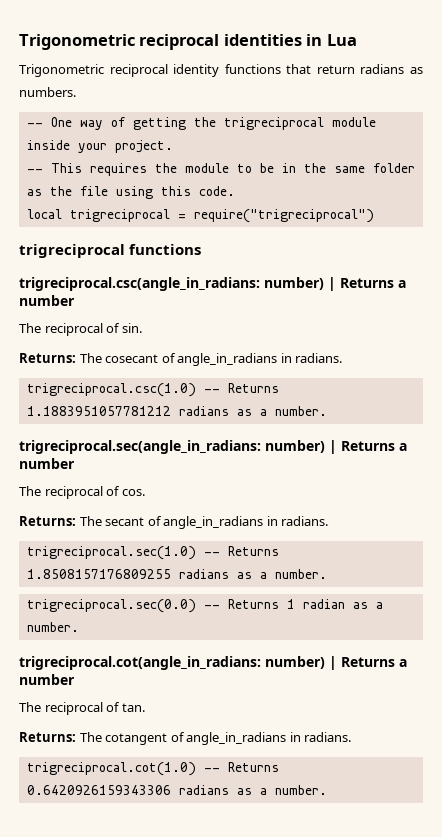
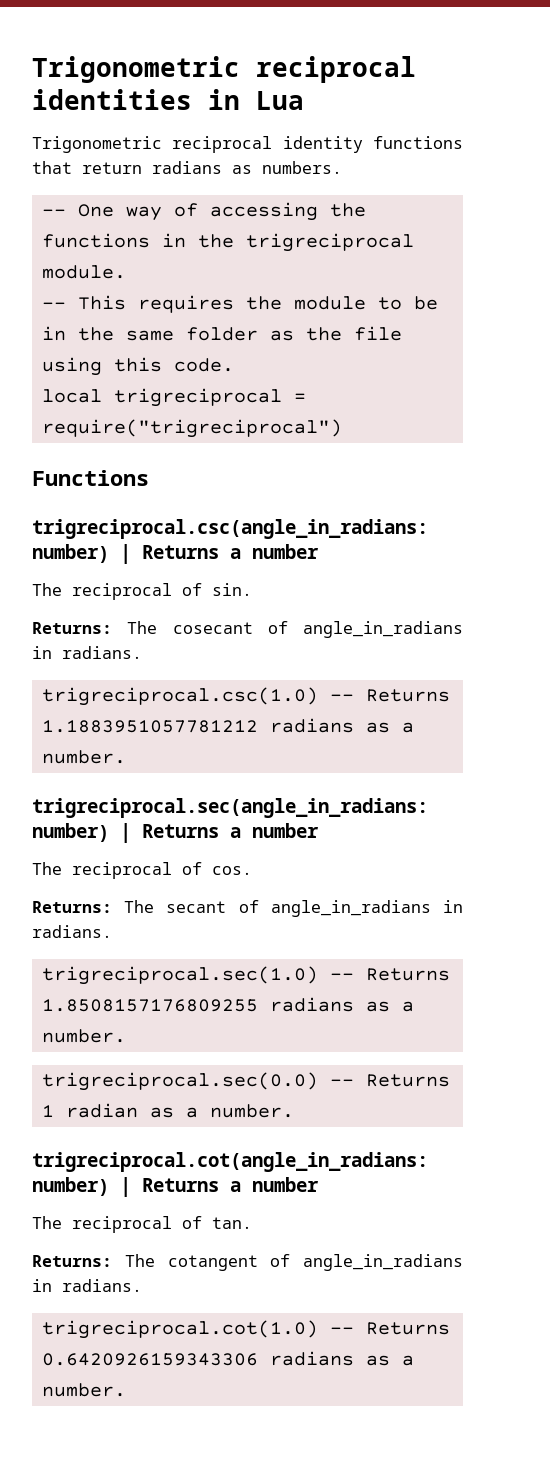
[132,117,376,130] [26,140,173,153] getting the trigreciprocal module inside your project. -> [209,202,366,221] [41,233,414,252] [41,265,126,279] accessing the functions in the trigreciprocal module.
[19,244,202,258] trigreciprocal functions -> [32,470,149,486] Functions

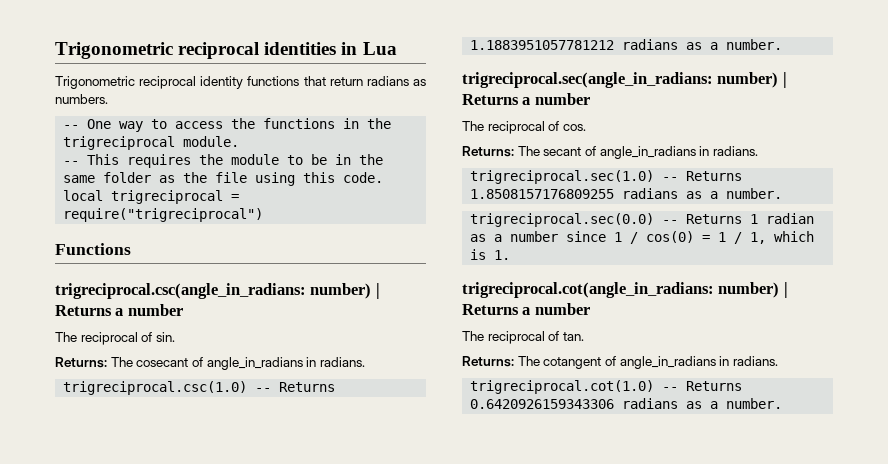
[173,202,318,221] of accessing -> [151,119,224,129] to access
[209,1104,294,1118] number. -> [510,231,815,244] [470,249,511,260] number since 1 / cos(0) = 1 / 1, which is 1.

